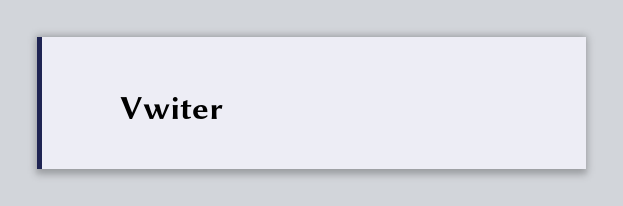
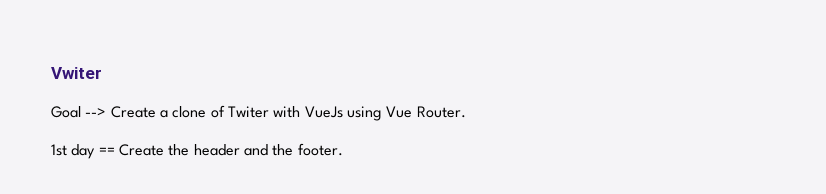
(223, 108) none -> [51,105,466,121] [51,143,343,159] // Goal --> Create a clone of Twiter with VueJs using Vue Router. // 1st day == Create the header and the footer.

